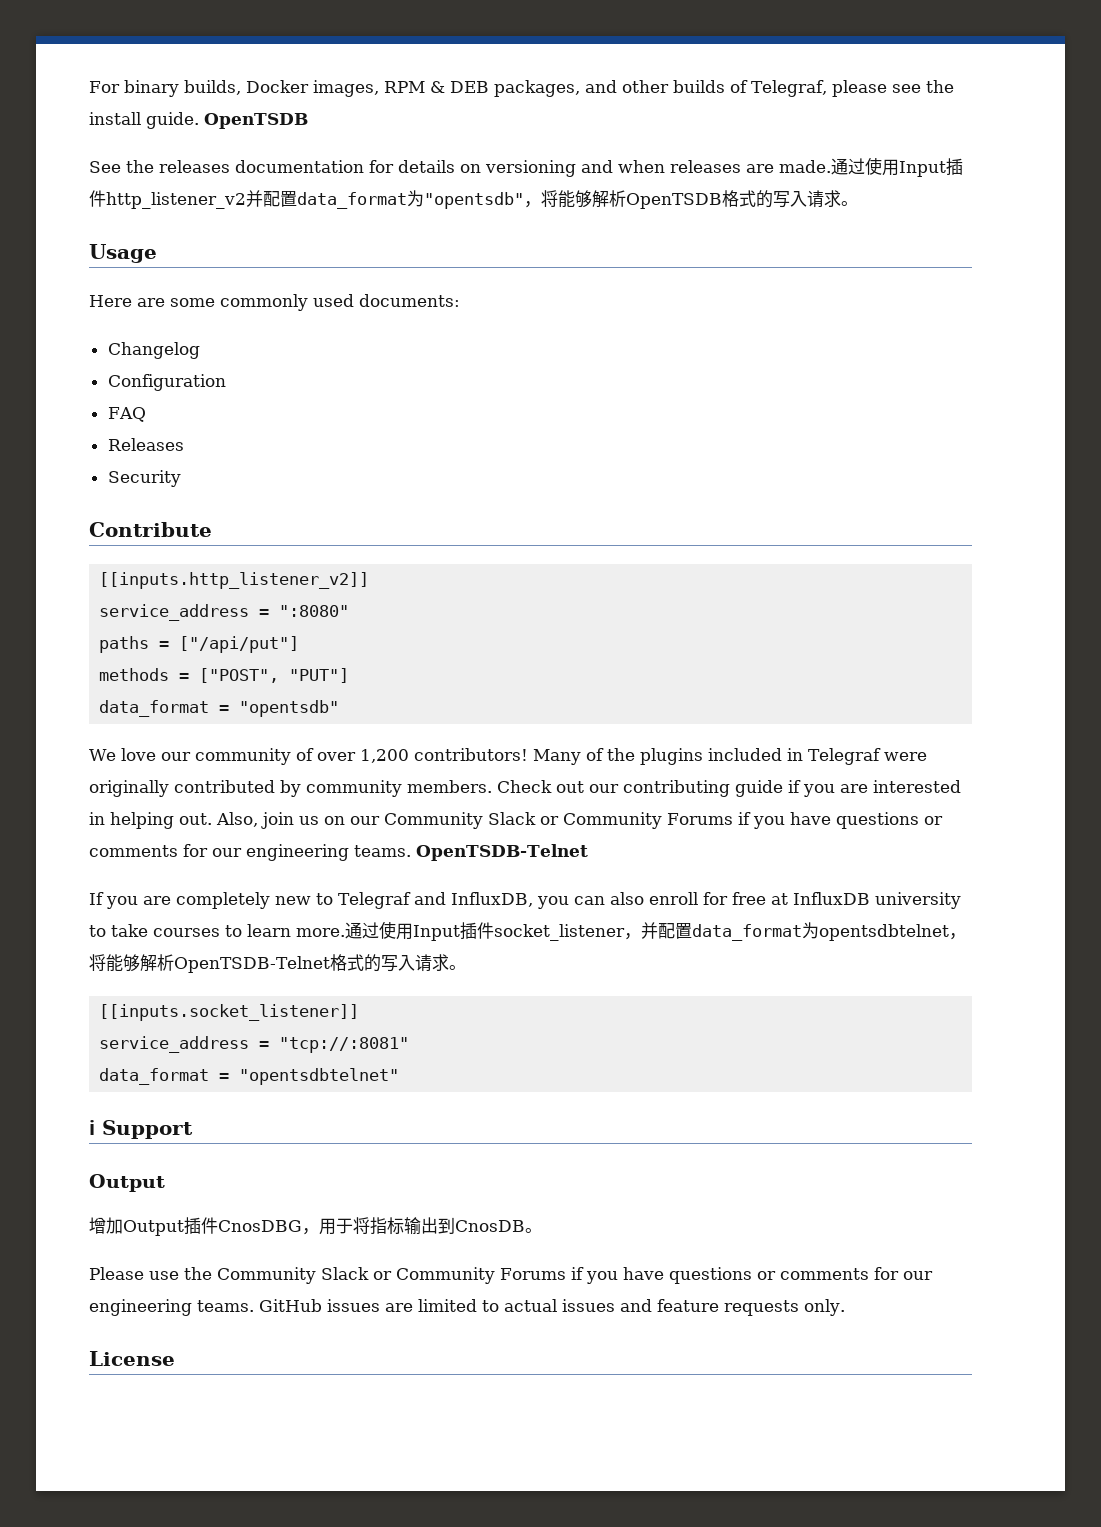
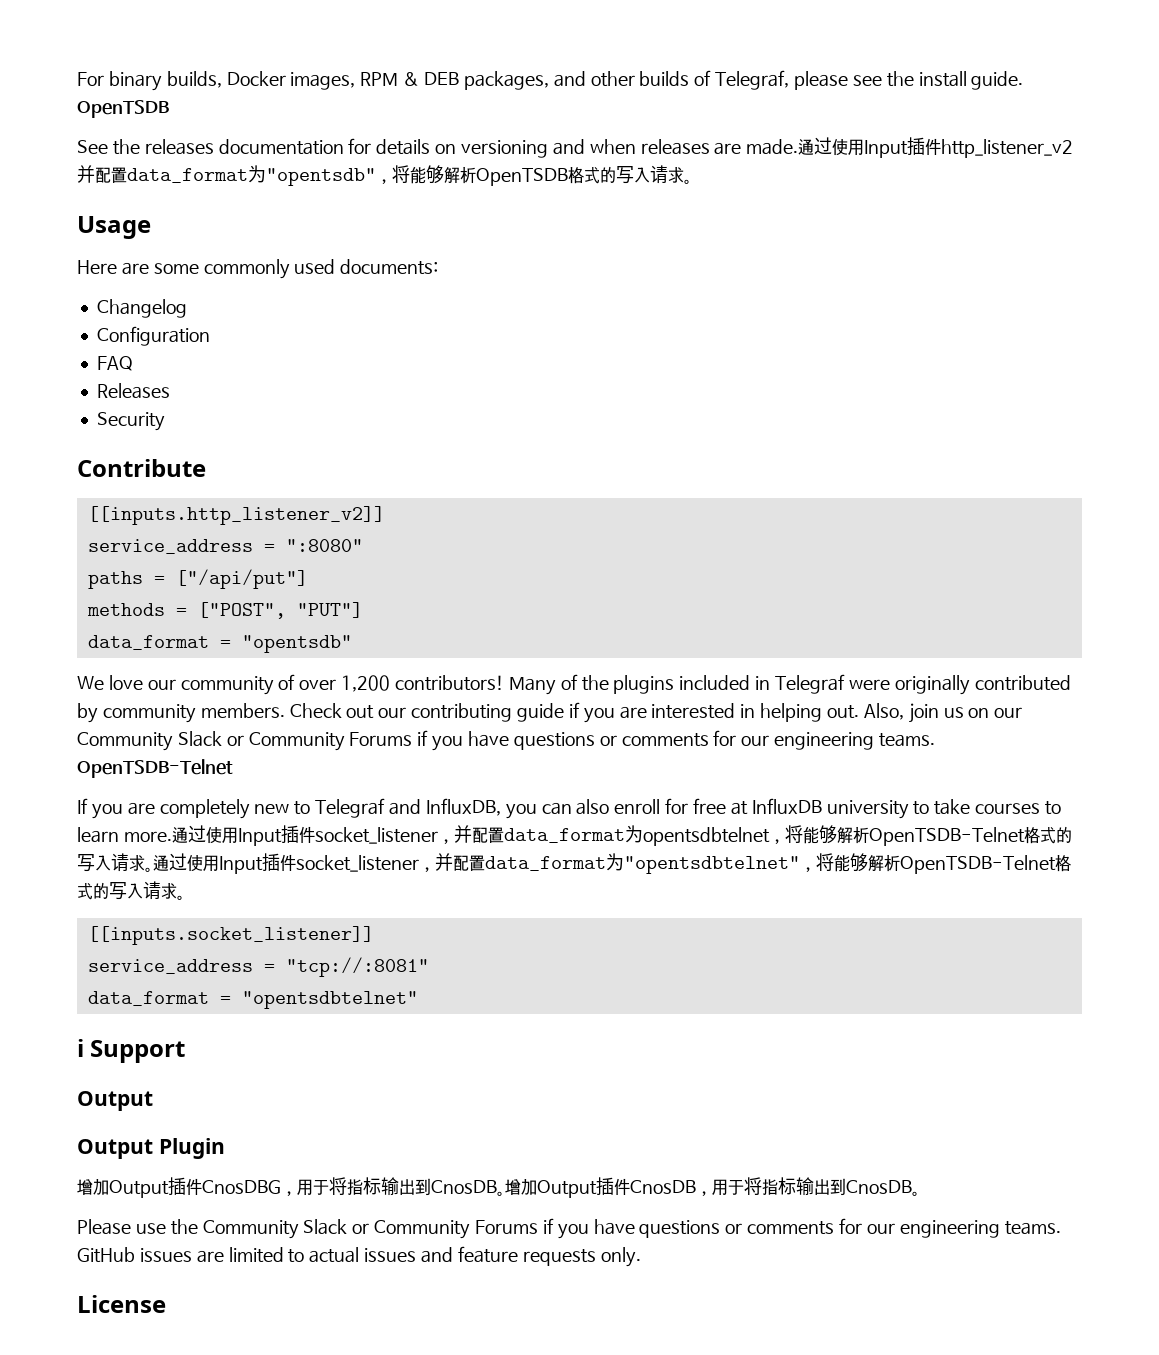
(466, 967) none -> [153,853,1071,874] [77,881,185,900] 通过使用Input插件socket_listener，并配置data_format为"opentsdbtelnet"，将能够解析OpenTSDB-Telnet格式的写入请求。
(165, 1183) none -> [77,1138,225,1159] // Output Plugin
(542, 1230) none -> [505,1177,920,1198] 增加Output插件CnosDB，用于将指标输出到CnosDB。

